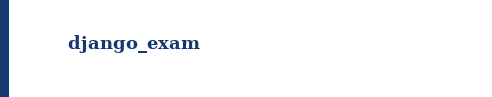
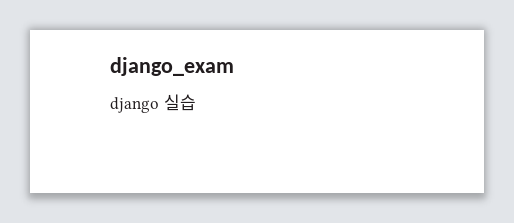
(200, 44) none -> [110,94,196,113] // django 실습

